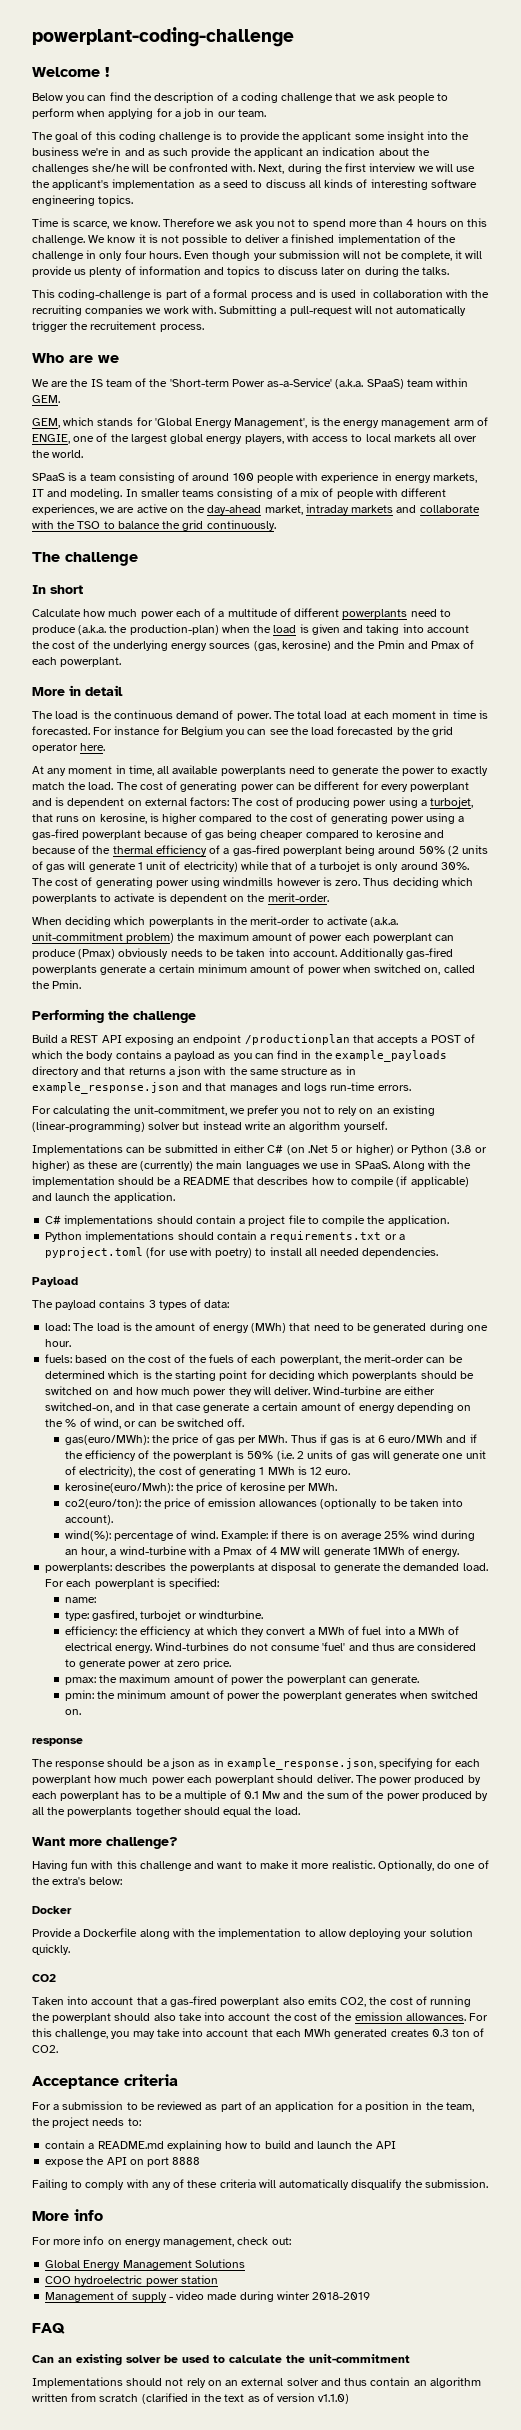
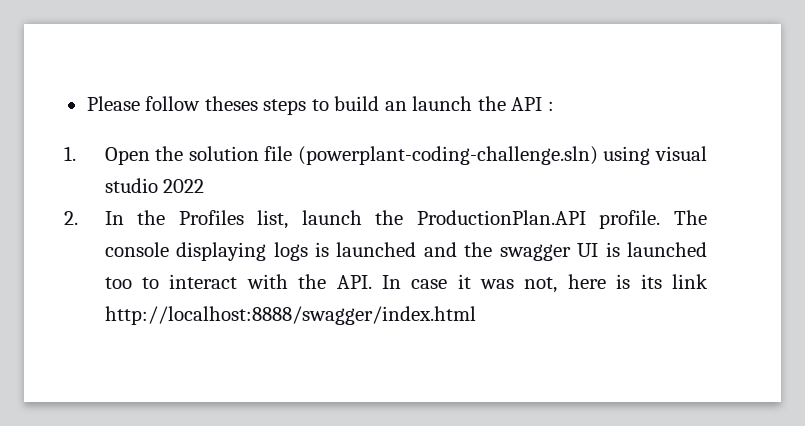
[32,27,294,47] [32,67,110,77] [32,92,449,103] [32,108,266,119] [32,131,470,142] [32,147,430,158] [32,163,476,174] [32,179,477,190] [32,195,134,206] [32,218,488,229] [32,234,457,245] [32,250,483,261] [32,266,450,277] [32,289,490,300] [32,305,467,316] [32,321,204,332] [32,353,119,363] [32,378,469,389] [32,395,60,403] [32,417,488,428] [32,433,478,444] [32,450,84,458] [32,472,478,483] [32,488,447,499] [32,504,480,515] [32,520,276,531] [32,552,138,566] [32,585,83,594] [32,608,451,619] [32,624,469,635] [32,640,475,651] [32,657,122,667] [32,685,123,696] [32,710,488,721] [32,726,454,737] [32,743,106,753] [32,765,489,776] [32,781,470,792] [32,797,474,808] [32,813,465,824] [32,829,445,840] [32,845,489,856] [32,861,469,872] [32,877,473,888] [32,893,329,904] [32,916,399,927] [32,932,455,943] [32,948,454,959] [32,964,475,975] [32,980,82,989] [32,1009,196,1023] [32,1034,475,1045] [32,1050,447,1062] [32,1066,356,1077] [32,1082,411,1094] [32,1105,435,1116] [32,1121,387,1132] [32,1144,487,1155] [32,1160,472,1171] [32,1176,469,1187] [32,1192,175,1203] [45,1215,449,1226] [45,1231,405,1242] [45,1247,439,1258] [32,1277,78,1287] [32,1299,230,1310] [45,1322,488,1333] [45,1339,72,1347] [45,1354,463,1365] [45,1370,474,1381] [45,1386,435,1397] [45,1402,472,1413] [45,1418,245,1429] [64,1434,477,1445] [64,1450,486,1461] [64,1466,351,1477] [64,1482,338,1493] [64,1498,464,1509] [64,1515,113,1525] [64,1530,475,1541] [64,1546,460,1557] [45,1562,488,1573] [45,1578,220,1589] [64,1597,96,1603] [64,1610,263,1621] [64,1626,460,1637] [64,1642,477,1653] [64,1658,232,1669] [64,1674,420,1685] [64,1690,479,1701] [64,1709,81,1715] [32,1738,83,1746] [32,1758,480,1770] [32,1774,481,1785] [32,1790,489,1801] [32,1807,300,1817] [32,1837,178,1849] [32,1860,489,1871] [32,1877,123,1885] [32,1906,72,1914] [32,1928,473,1939] [32,1944,70,1955] [32,1974,56,1982] [32,1996,472,2007] [32,2012,489,2023] [32,2028,485,2039] [32,2045,58,2053] [32,2074,178,2089] [32,2101,474,2112] [32,2117,141,2128] [45,2140,248,2151] powerplant-coding-challenge // Welcome ! // Below you can find the description of a coding challenge that we ask people to perform when applying for a job in our team. // The goal of this coding challenge is to provide the applicant some insight into the business we're in and as such provide the applicant an indication about the challenges she/he will be confronted with. Next, during the first interview we will use the applicant's implementation as a seed to discuss all kinds of interesting software engineering topics. // Time is scarce, we know. Therefore we ask you not to spend more than 4 hours on this challenge. We know it is not possible to deliver a finished implementation of the challenge in only four hours. Even though your submission will not be complete, it will provide us plenty of information and topics to discuss later on during the talks. // This coding-challenge is part of a formal process and is used in collaboration with the recruiting companies we work with. Submitting a pull-request will not automatically trigger the recruitement process. // Who are we // We are the IS team of the 'Short-term Power as-a-Service' (a.k.a. SPaaS) team within GEM. // GEM, which stands for 'Global Energy Management', is the energy management arm of ENGIE, one of the largest global energy players, with access to local markets all over the world. // SPaaS is a team consisting of around 100 people with experience in energy markets, IT and modeling. In smaller teams consisting of a mix of people with different experiences, we are active on the day-ahead market, intraday markets and collaborate with the TSO to balance the grid continuously. // The challenge // In short // Calculate how much power each of a multitude of different powerplants need to produce (a.k.a. the production-plan) when the load is given and taking into account the cost of the underlying energy sources (gas, kerosine) and the Pmin and Pmax of each powerplant. // More in detail // The load is the continuous demand of power. The total load at each moment in time is forecasted. For instance for Belgium you can see the load forecasted by the grid operator here. // At any moment in time, all available powerplants need to generate the power to exactly match the load. The cost of generating power can be different for every powerplant and is dependent on external factors: The cost of producing power using a turbojet, that runs on kerosine, is higher compared to the cost of generating power using a gas-fired powerplant because of gas being cheaper compared to kerosine and because of the thermal efficiency of a gas-fired powerplant being around 50% (2 units of gas will generate 1 unit of electricity) while that of a turbojet is only around 30%. The cost of generating power using windmills however is zero. Thus deciding which powerplants to activate is dependent on the merit-order. // When deciding which powerplants in the merit-order to activate (a.k.a. unit-commitment problem) the maximum amount of power each powerplant can produce (Pmax) obviously needs to be taken into account. Additionally gas-fired powerplants generate a certain minimum amount of power when switched on, called the Pmin. // Performing the challenge // Build a REST API exposing an endpoint /productionplan that accepts a POST of which the body contains a payload as you can find in the example_payloads directory and that returns a json with the same structure as in example_response.json and that manages and logs run-time errors. // For calculating the unit-commitment, we prefer you not to rely on an existing (linear-programming) solver but instead write an algorithm yourself. // Implementations can be submitted in either C# (on .Net 5 or higher) or Python (3.8 or higher) as these are (currently) the main languages we use in SPaaS. Along with the implementation should be a README that describes how to compile (if applicable) and launch the application. // C# implementations should contain a project file to compile the application. // Python implementations should contain a requirements.txt or a pyproject.toml (for use with poetry) to install all needed dependencies. // Payload // The payload contains 3 types of data: // load: The load is the amount of energy (MWh) that need to be generated during one hour. // fuels: based on the cost of the fuels of each powerplant, the merit-order can be determined which is the starting point for deciding which powerplants should be switched on and how much power they will deliver. Wind-turbine are either switched-on, and in that case generate a certain amount of energy depending on the % of wind, or can be switched off. // gas(euro/MWh): the price of gas per MWh. Thus if gas is at 6 euro/MWh and if the efficiency of the powerplant is 50% (i.e. 2 units of gas will generate one unit of electricity), the cost of generating 1 MWh is 12 euro. // kerosine(euro/Mwh): the price of kerosine per MWh. // co2(euro/ton): the price of emission allowances (optionally to be taken into account). // wind(%): percentage of wind. Example: if there is on average 25% wind during an hour, a wind-turbine with a Pmax of 4 MW will generate 1MWh of energy. // powerplants: describes the powerplants at disposal to generate the demanded load. For each powerplant is specified: // name: // type: gasfired, turbojet or windturbine. // efficiency: the efficiency at which they convert a MWh of fuel into a MWh of electrical energy. Wind-turbines do not consume 'fuel' and thus are considered to generate power at zero price. // pmax: the maximum amount of power the powerplant can generate. // pmin: the minimum amount of power the powerplant generates when switched on. // response // The response should be a json as in example_response.json, specifying for each powerplant how much power each powerplant should deliver. The power produced by each powerplant has to be a multiple of 0.1 Mw and the sum of the power produced by all the powerplants together should equal the load. // Want more challenge? // Having fun with this challenge and want to make it more realistic. Optionally, do one of the extra's below: // Docker // Provide a Dockerfile along with the implementation to allow deploying your solution quickly. // CO2 // Taken into account that a gas-fired powerplant also emits CO2, the cost of running the powerplant should also take into account the cost of the emission allowances. For this challenge, you may take into account that each MWh generated creates 0.3 ton of CO2. // Acceptance criteria // For a submission to be reviewed as part of an application for a position in the team, the project needs to: // contain a README.md explaining how -> [86,96,307,115] Please follow theses steps
[293,2141,314,2149] and -> [384,101,407,111] an
[45,2157,201,2167] [32,2179,488,2190] [32,2209,103,2221] [32,2236,291,2247] [45,2259,245,2270] [45,2275,218,2286] [45,2291,371,2302] [32,2323,65,2334] [32,2354,410,2366] [32,2377,481,2388] [32,2393,350,2404] // expose the API on port 8888 // Failing to comply with any of these criteria will automatically disqualify the submission. // More info // For more info on energy management, check out: // Global Energy Management Solutions // COO hydroelectric power station // Management of supply - video made during winter 2018-2019 // FAQ // Can an existing solver be used to calculate the unit-commitment // Implementations should not rely on an external solver and thus contain an algorithm written from scratch (clarified in the text as of version v1.1.0) -> [547,101,554,111] [64,146,707,165] [104,178,205,193] [64,210,708,229] [104,242,707,261] [104,274,708,293] [104,306,476,325] : // 1. Open the solution file (powerplant-coding-challenge.sln) using visual studio 2022 // 2. In the Profiles list, launch the ProductionPlan.API profile. The console displaying logs is launched and the swagger UI is launched too to interact with the API. In case it was not, here is its link http://localhost:8888/swagger/index.html

